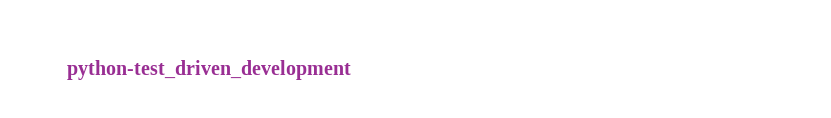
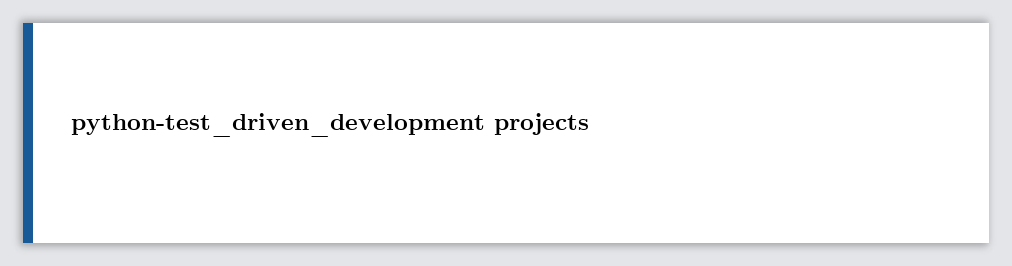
(351, 70) none -> [494,113,589,135] projects

